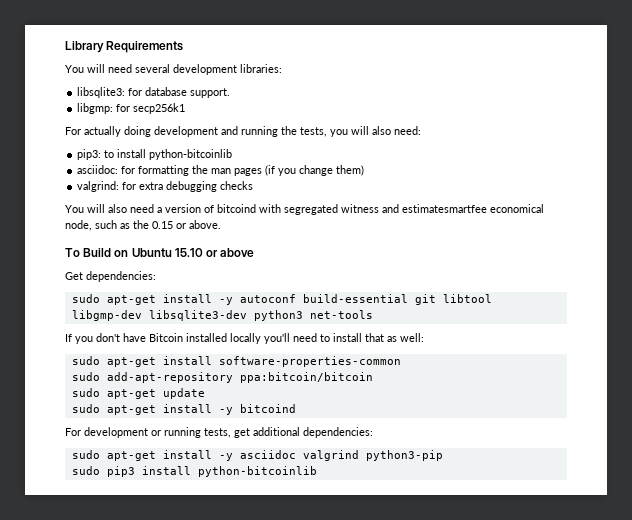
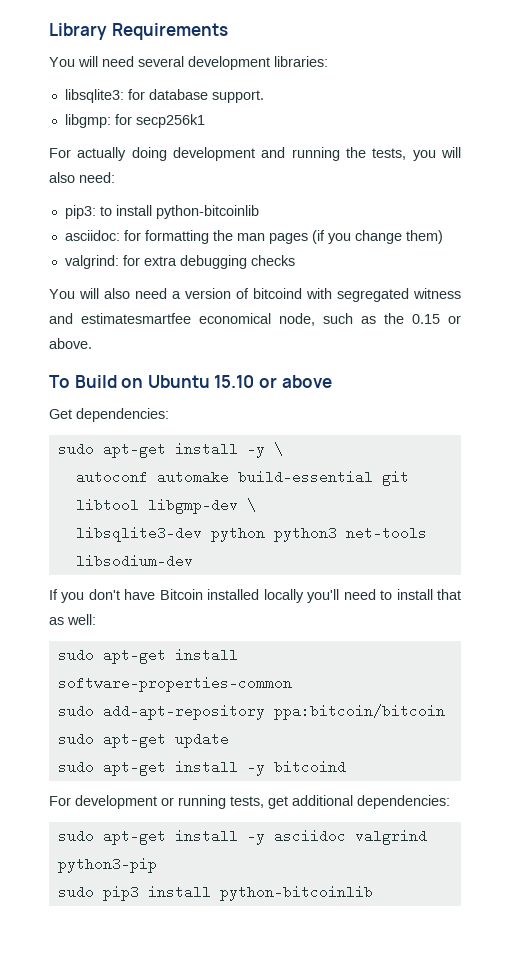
[239,294,296,303] autoconf -> [273,442,283,456] [75,470,229,484] \ // autoconf automake
[148,310,247,321] libsqlite3-dev -> [246,498,256,512] [75,526,265,542] \ // libsqlite3-dev python
(373, 314) none -> [75,554,193,568] libsodium-dev

